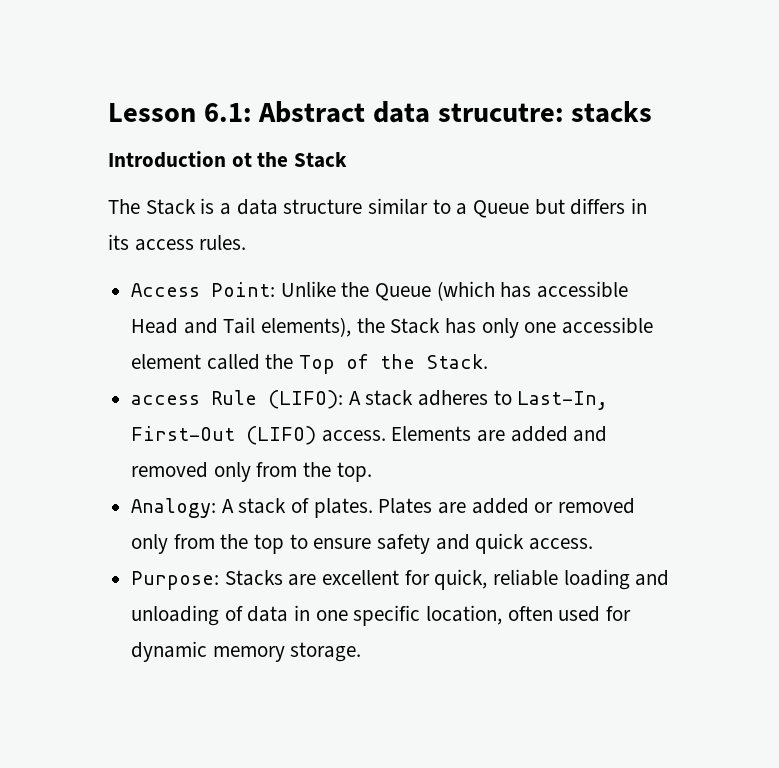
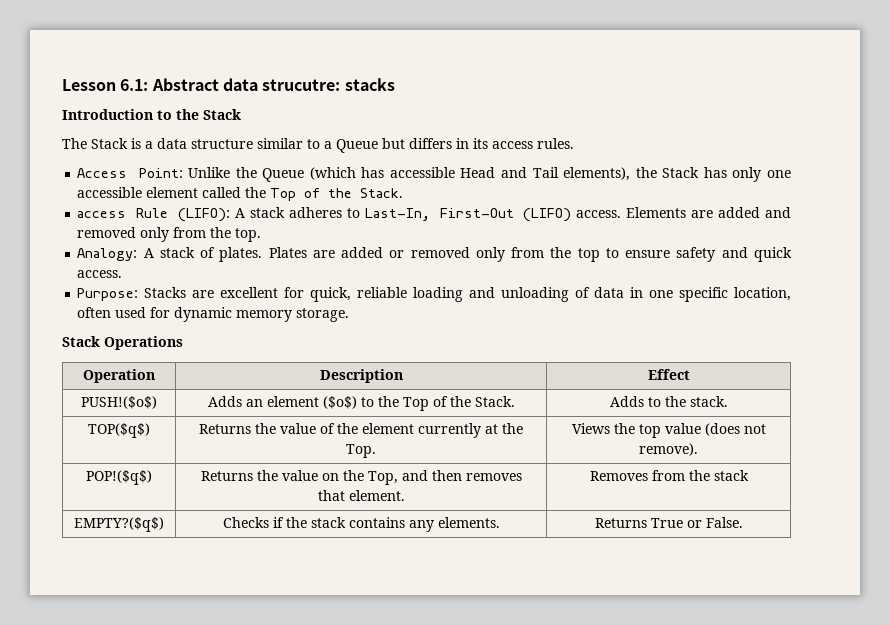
[231,152,252,167] ot -> [157,110,172,120] to
(362, 652) none -> [62,336,183,350] [83,369,155,383] [319,369,403,383] [647,369,690,380] [81,396,157,409] [207,396,515,411] [609,396,728,407] [88,423,150,438] [199,423,523,438] [346,444,377,458] [571,423,766,438] [639,443,698,456] [86,470,152,485] [200,470,522,485] [317,490,405,501] [589,470,749,481] [74,517,164,532] [222,517,500,532] [594,517,743,528] // Stack Operations // Operation | Description | Effect // PUSH!($o$) | Adds an element ($o$) to the Top of the Stack. | Adds to the stack. // TOP($q$) | Returns the value of the element currently at the Top. | Views the top value (does not remove). // POP!($q$) | Returns the value on the Top, and then removes that element. | Removes from the stack // EMPTY?($q$) | Checks if the stack contains any elements. | Returns True or False.

